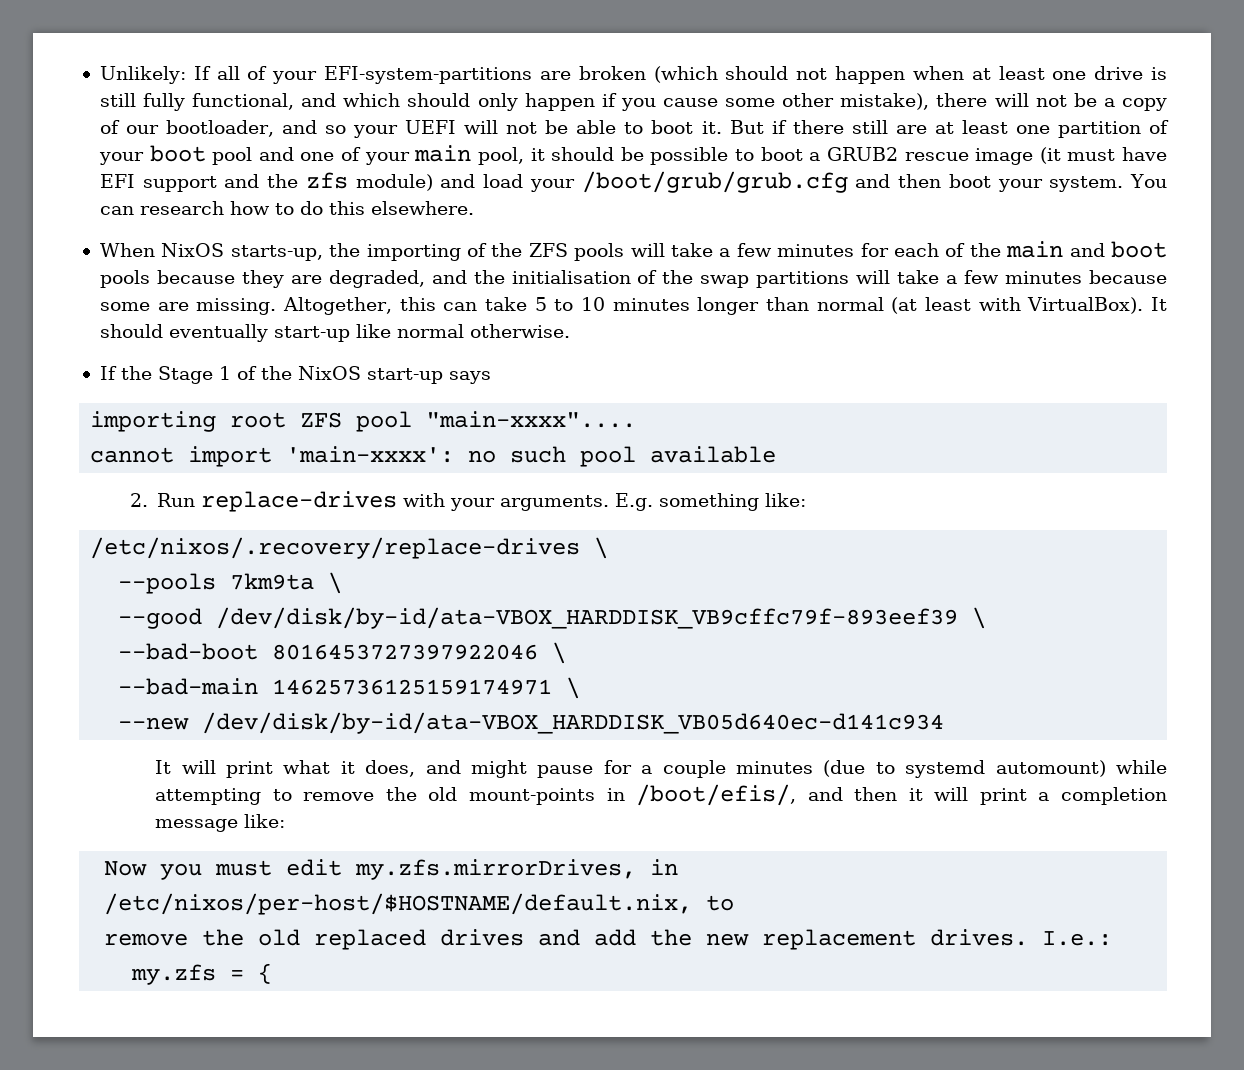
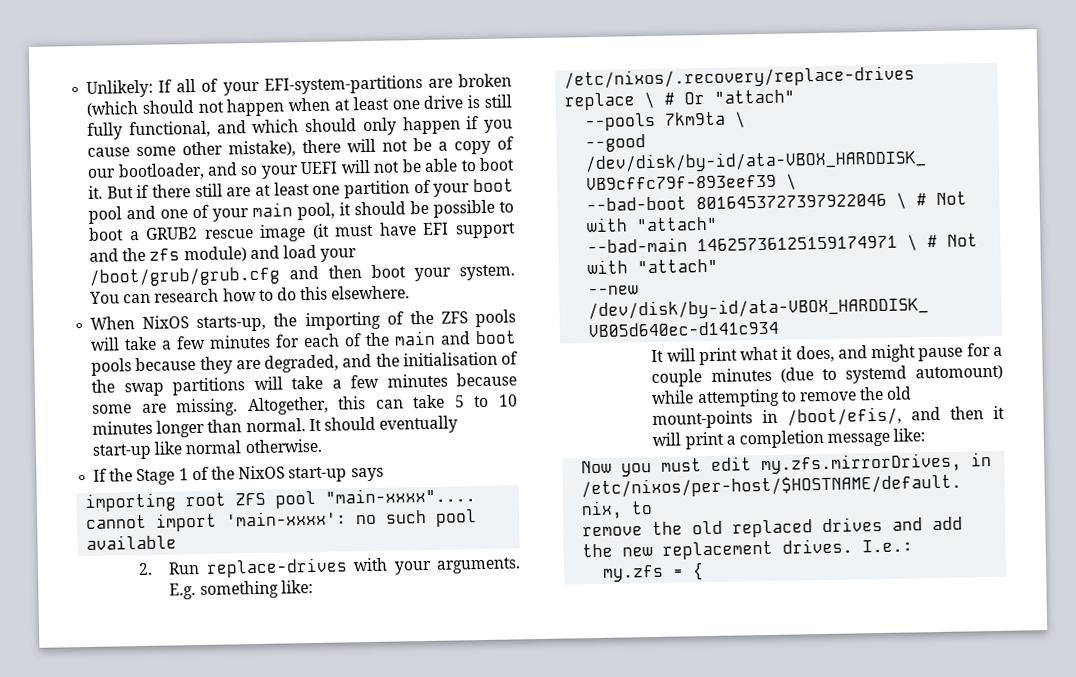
[816,297,1144,314] normal (at least with VirtualBox). -> [245,418,306,433] normal.
[594,537,609,559] \ -> [564,89,796,111] replace \ # Or "attach"
(567, 653) none -> [916,191,968,206] [586,216,719,233] # Not with "attach"
(581, 688) none -> [927,233,979,248] [587,258,719,275] # Not with "attach"

